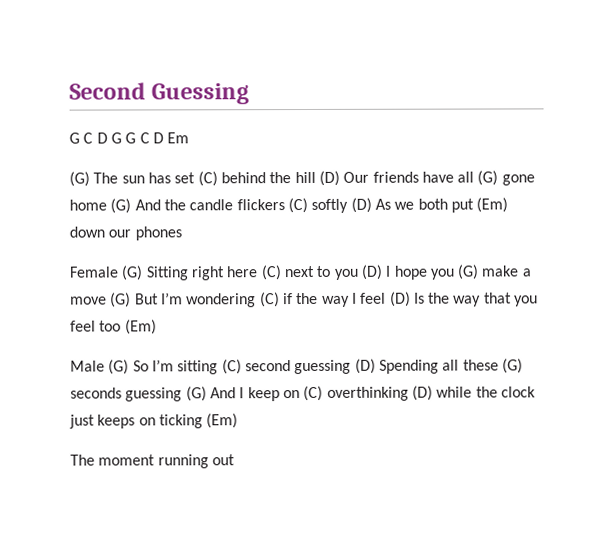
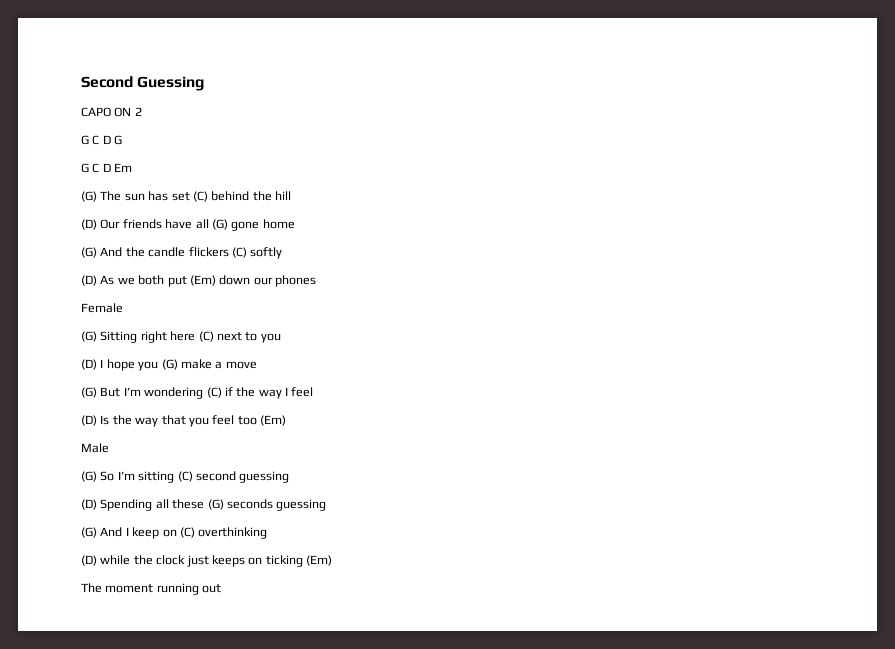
(250, 94) none -> [81,107,142,117] // CAPO ON 2
(122, 138) none -> (123, 140) //
(316, 177) none -> (291, 195) //
(107, 205) none -> (295, 224) //
(349, 205) none -> (283, 253) //
(119, 272) none -> (123, 308) //
(359, 274) none -> (281, 338) //
(107, 300) none -> (257, 365) //
(387, 298) none -> (314, 392) //
(105, 366) none -> (109, 448) //
(352, 367) none -> (290, 477) //
(183, 394) none -> (327, 505) //
(409, 393) none -> (268, 533) //

